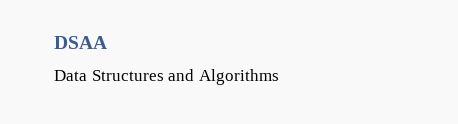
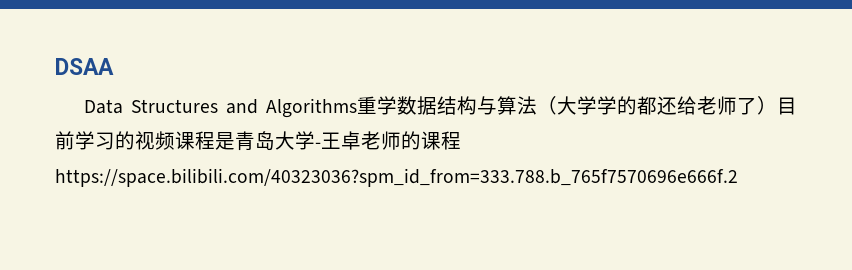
(279, 77) none -> [357,96,797,115] [55,131,461,151] [55,168,738,187] 重学数据结构与算法（大学学的都还给老师了）目前学习的视频课程是青岛大学-王卓老师的课程https://space.bilibili.com/40323036?spm_id_from=333.788.b_765f7570696e666f.2

